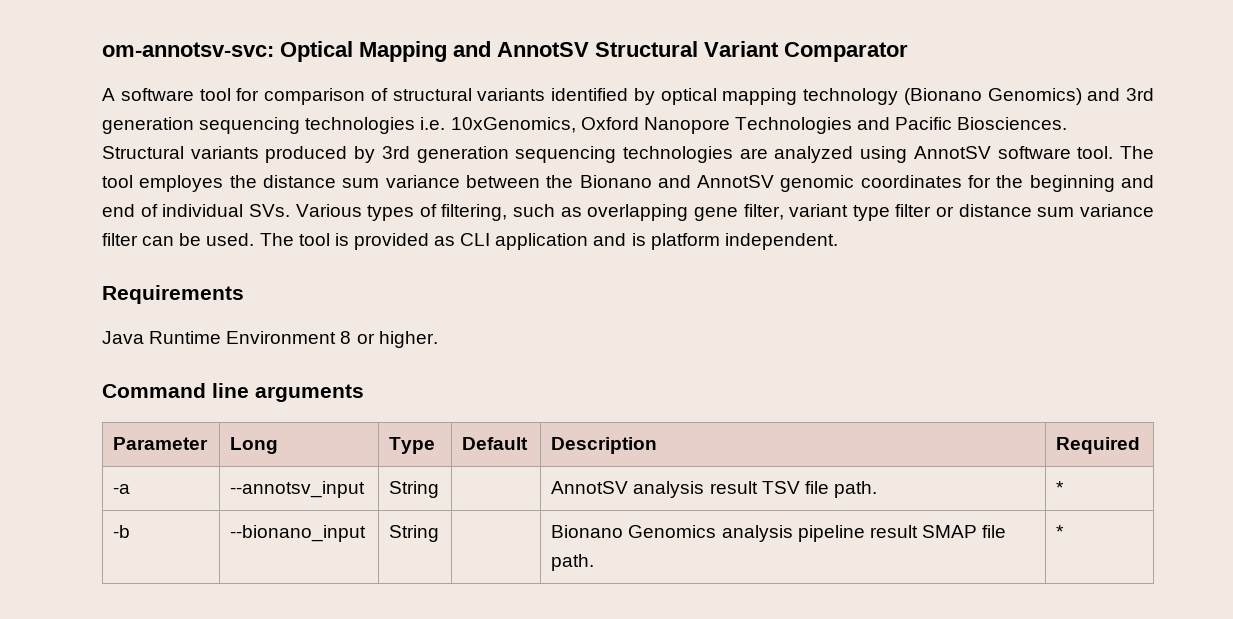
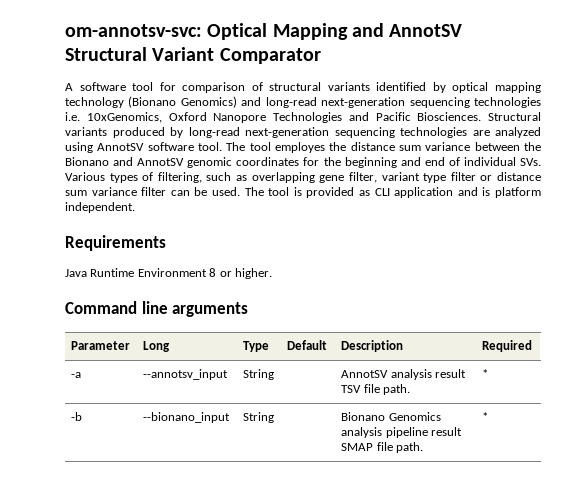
[1126,88,1154,101] [102,117,194,134] 3rd generation -> [265,97,406,108] long-read next-generation
[381,146,509,163] 3rd generation -> [188,127,329,138] long-read next-generation

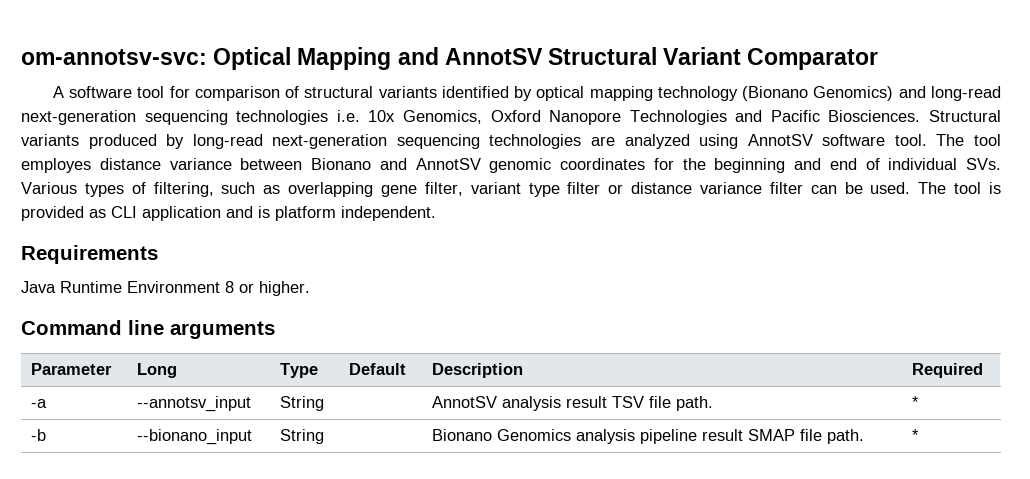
[86,112,162,123] 10xGenomics, -> [368,110,482,124] 10x Genomics,
[329,142,421,151] the distance sum -> [99,158,161,170] distance
[524,142,541,151] the -> (303, 164) none
[65,190,87,196] sum -> (693, 188) none

